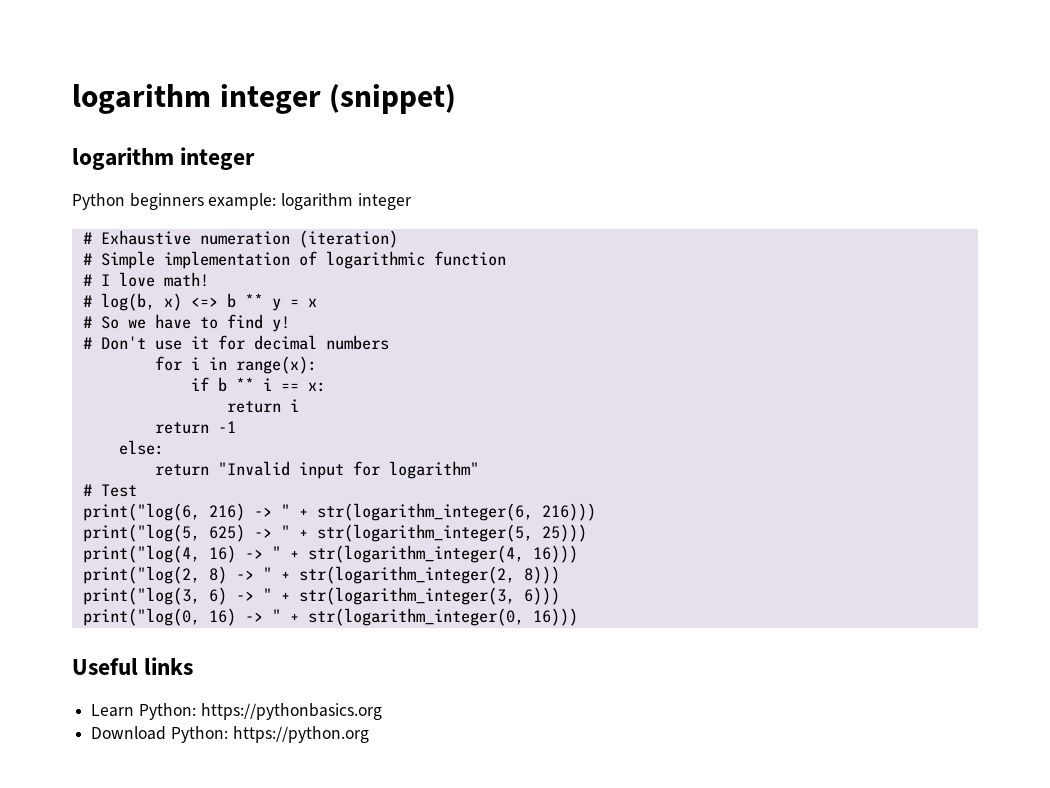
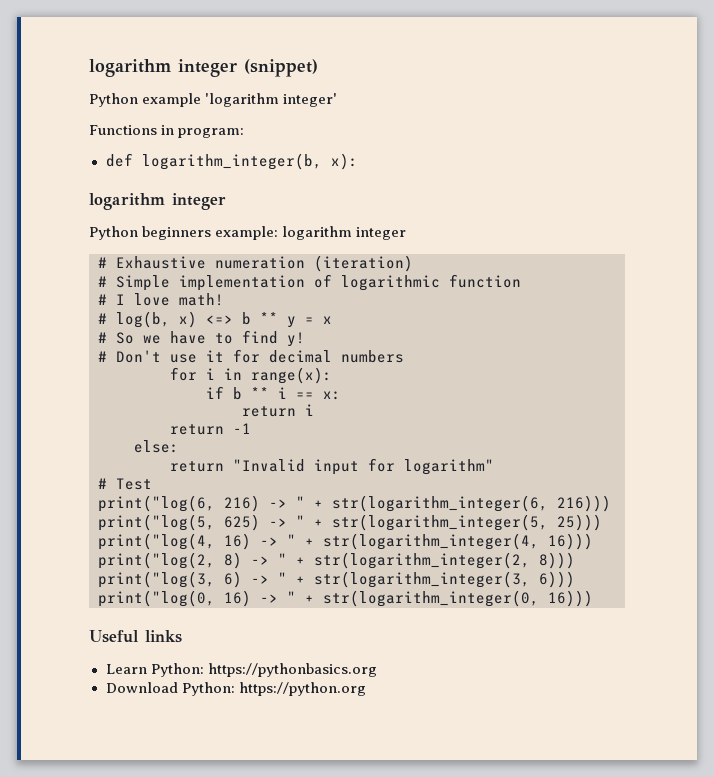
(457, 99) none -> [89,93,338,107] [89,125,245,138] [105,153,358,170] // Python example 'logarithm integer' // Functions in program: // def logarithm_integer(b, x):

